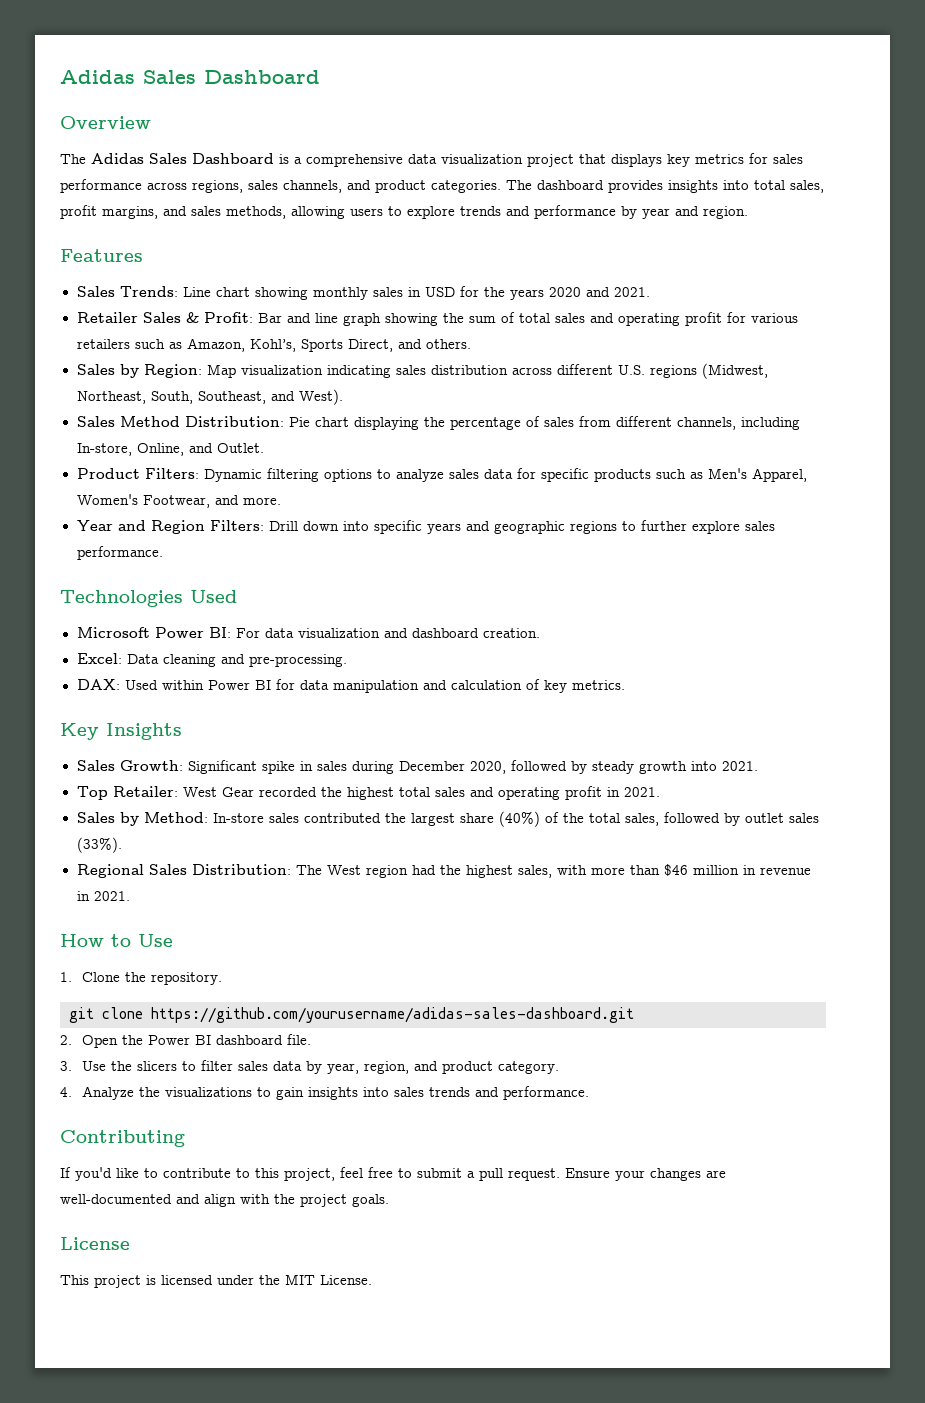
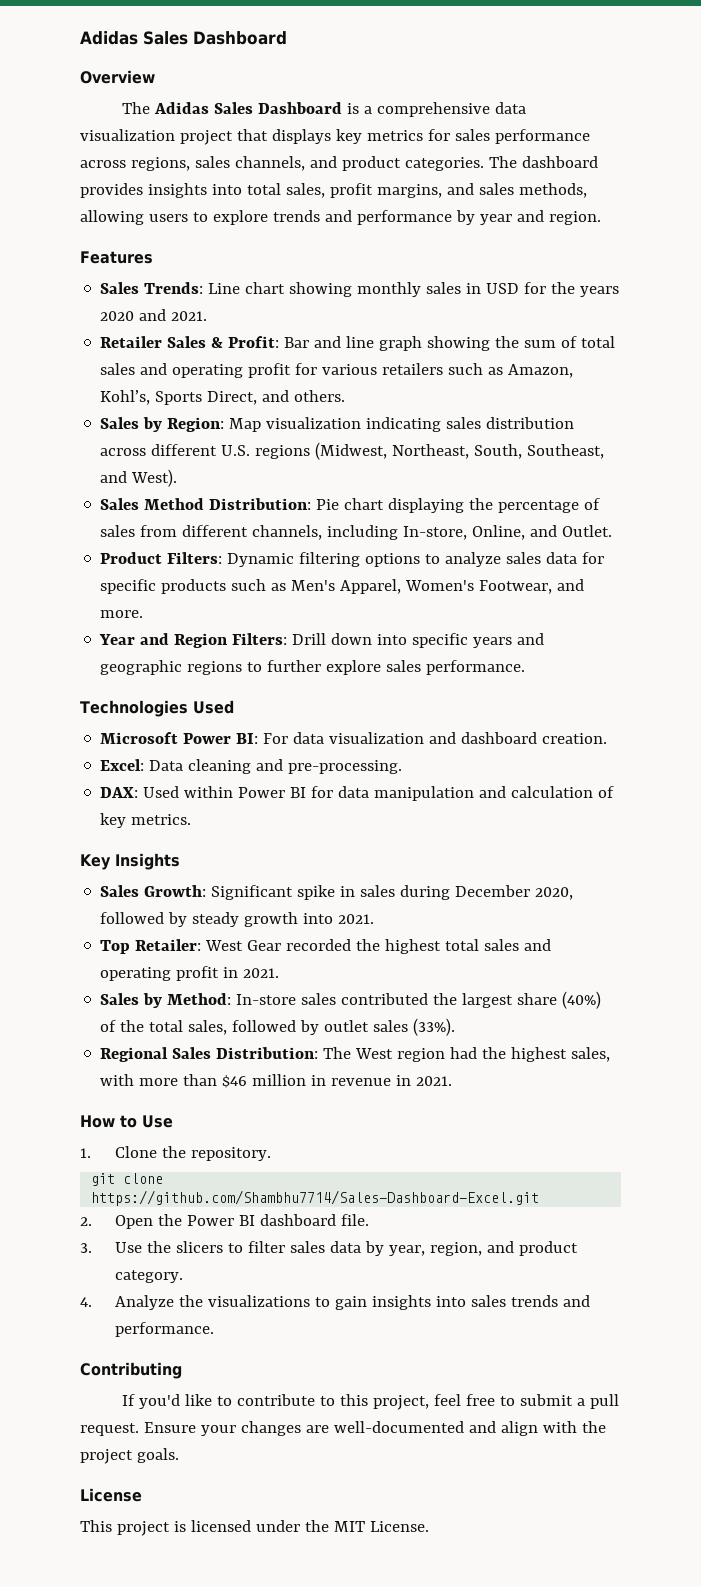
[151,1007,634,1023] https://github.com/yourusername/adidas-sales-dashboard.git -> [91,1190,540,1206] https://github.com/Shambhu7714/Sales-Dashboard-Excel.git

